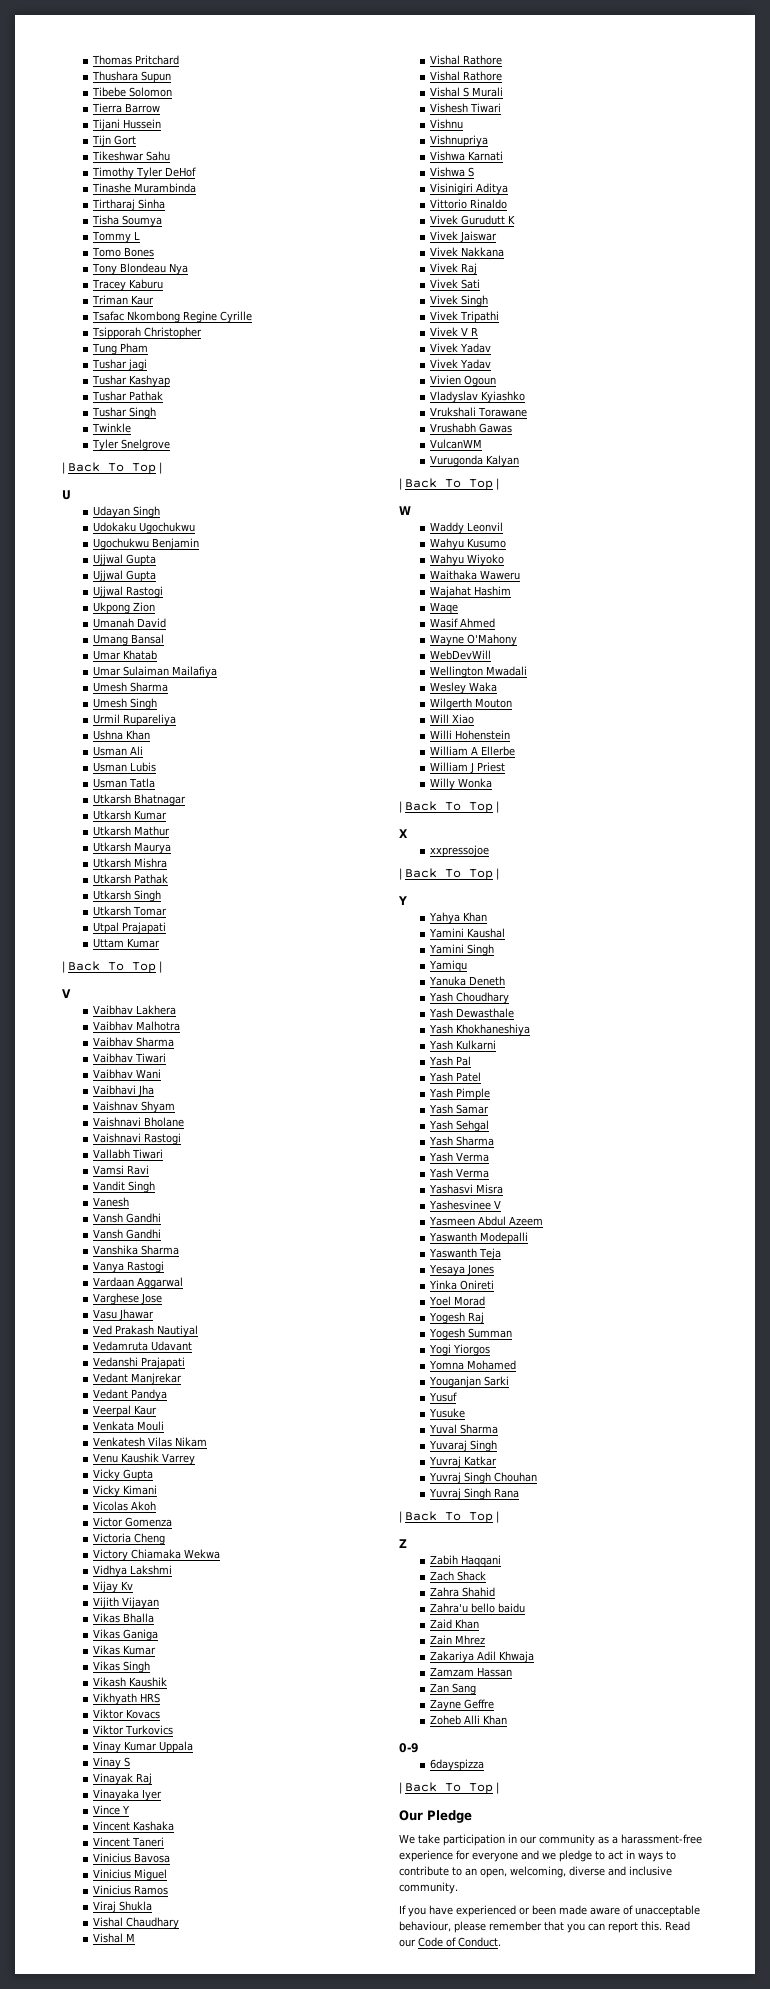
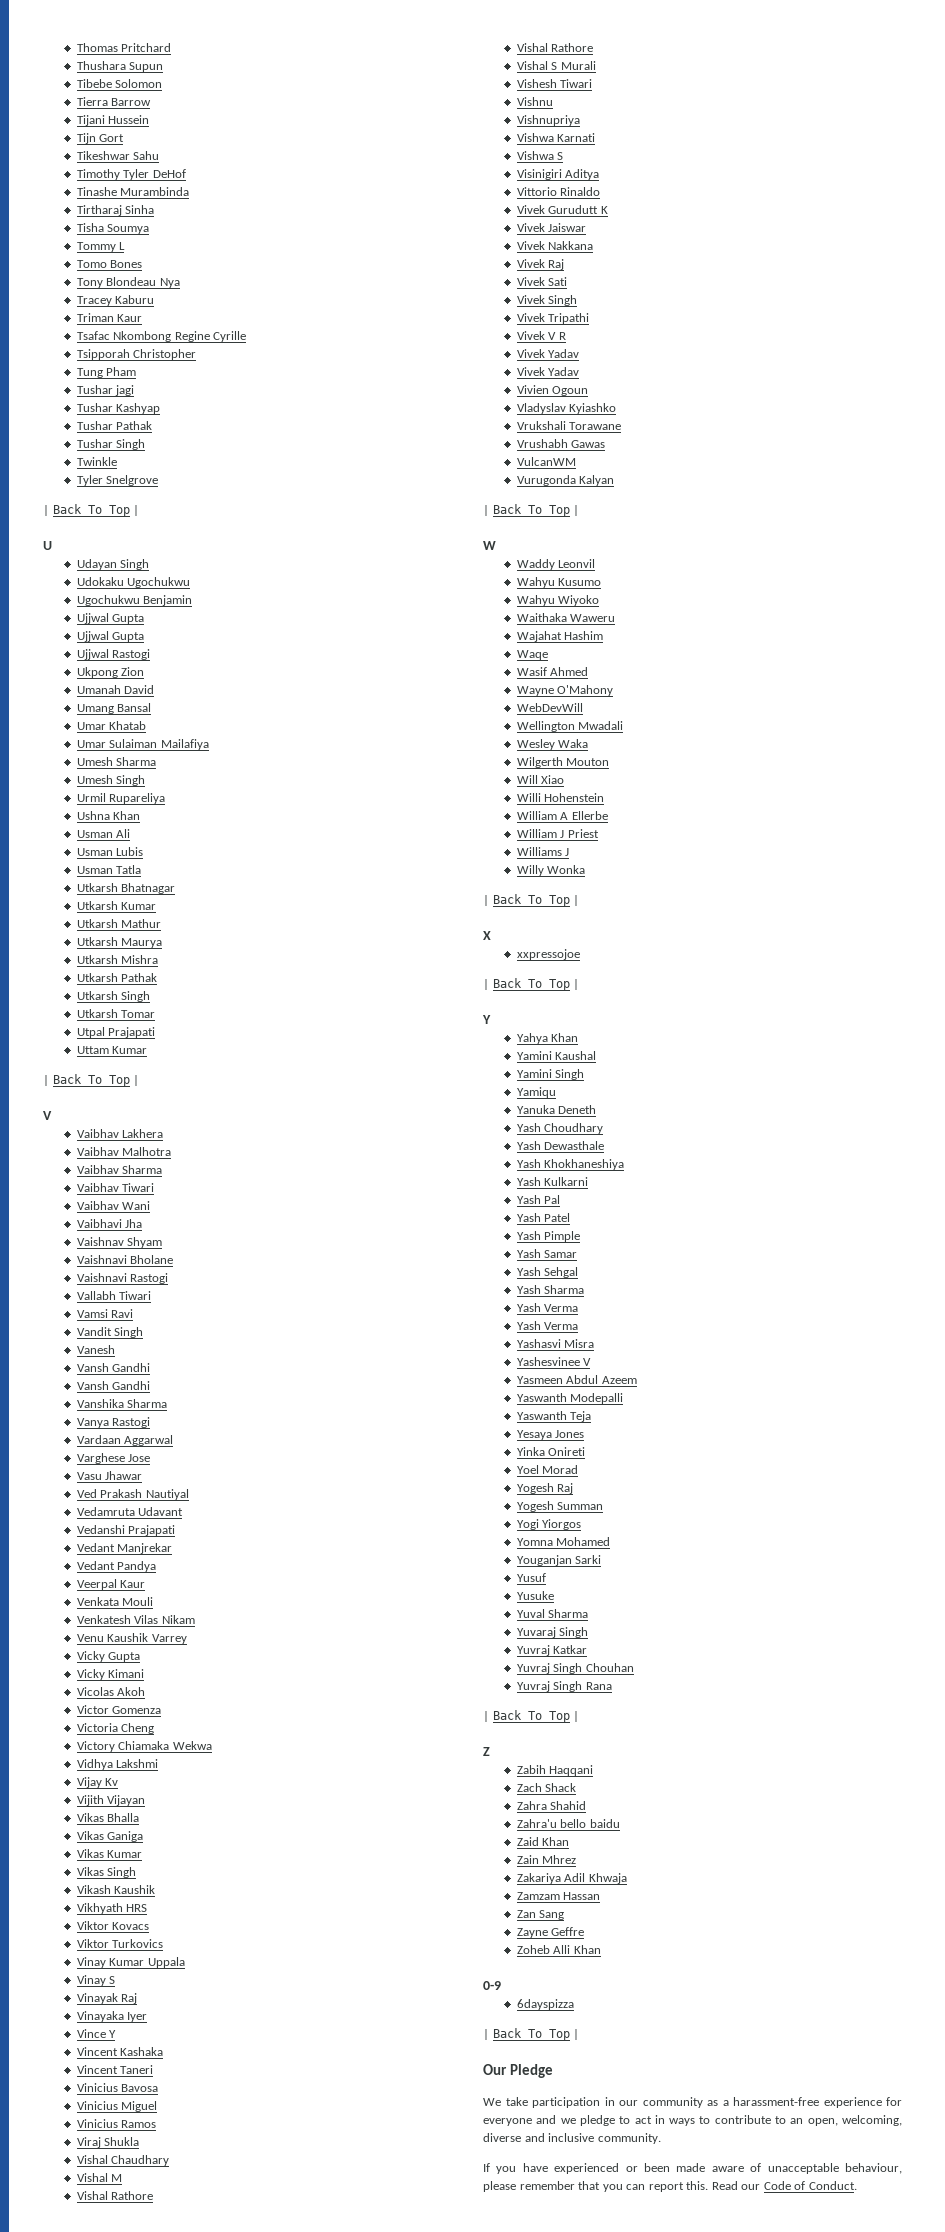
(506, 767) none -> [516,847,570,856] // Williams J

